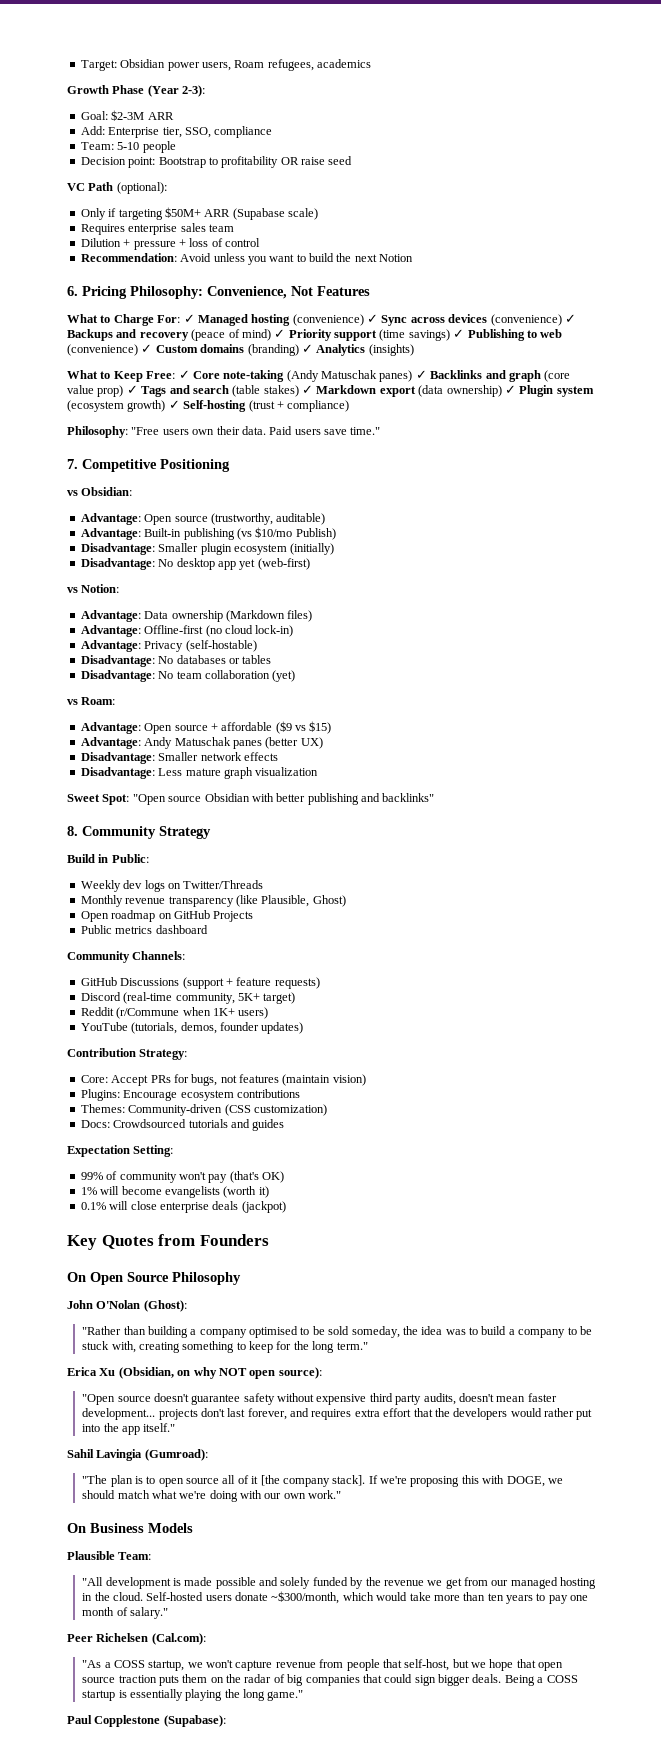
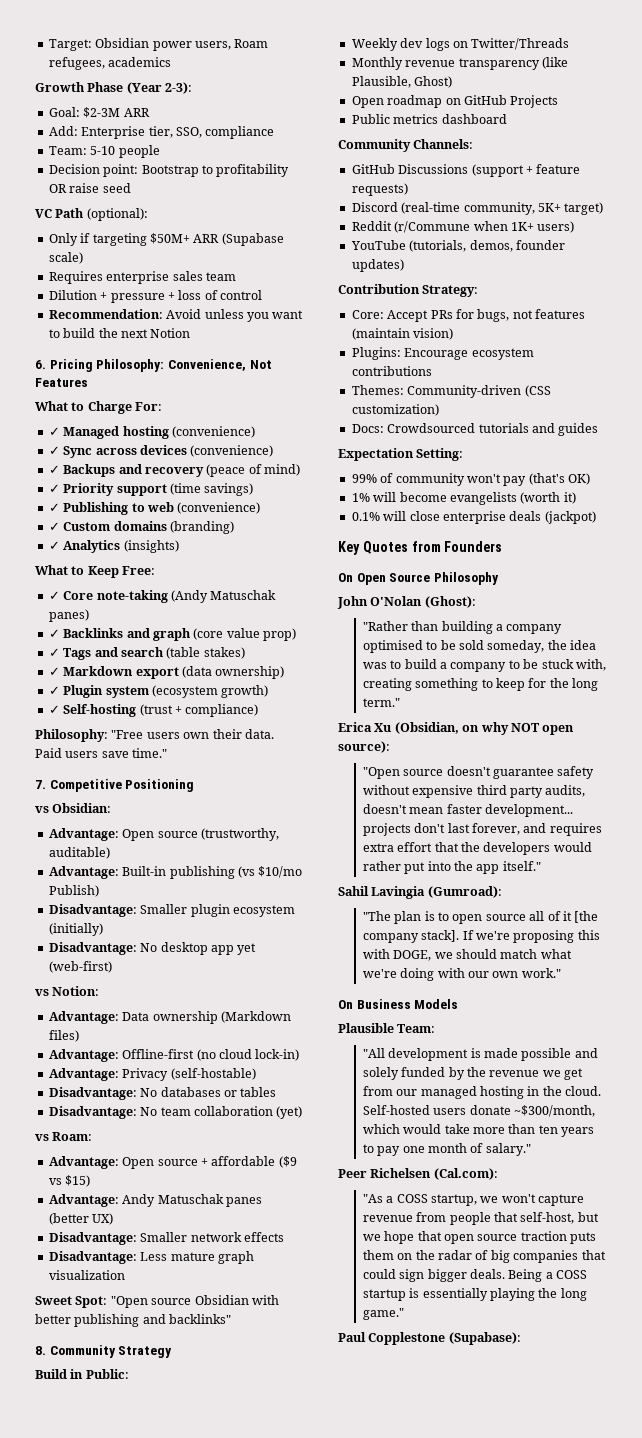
(181, 319) none -> (163, 406) //
(364, 320) none -> (255, 432) //
(562, 320) none -> (274, 451) //
(271, 335) none -> (300, 470) //
(450, 335) none -> (254, 489) //
(138, 350) none -> (261, 508) //
(299, 350) none -> (234, 527) //
(176, 375) none -> (156, 570) //
(413, 376) none -> (89, 615) //
(124, 391) none -> (296, 634) //
(299, 391) none -> (245, 653) //
(502, 391) none -> (285, 672) //
(166, 406) none -> (269, 691) //

